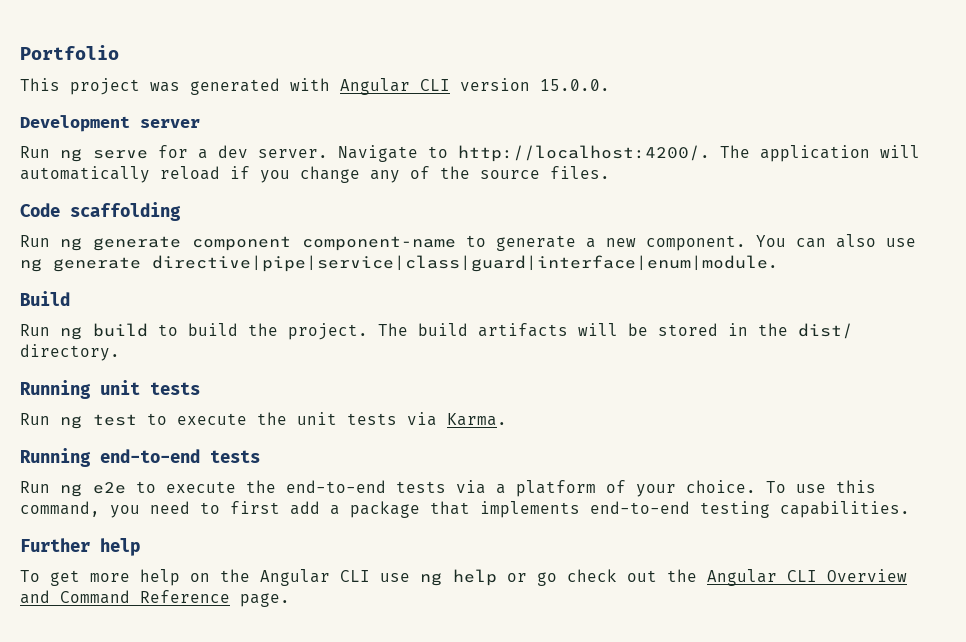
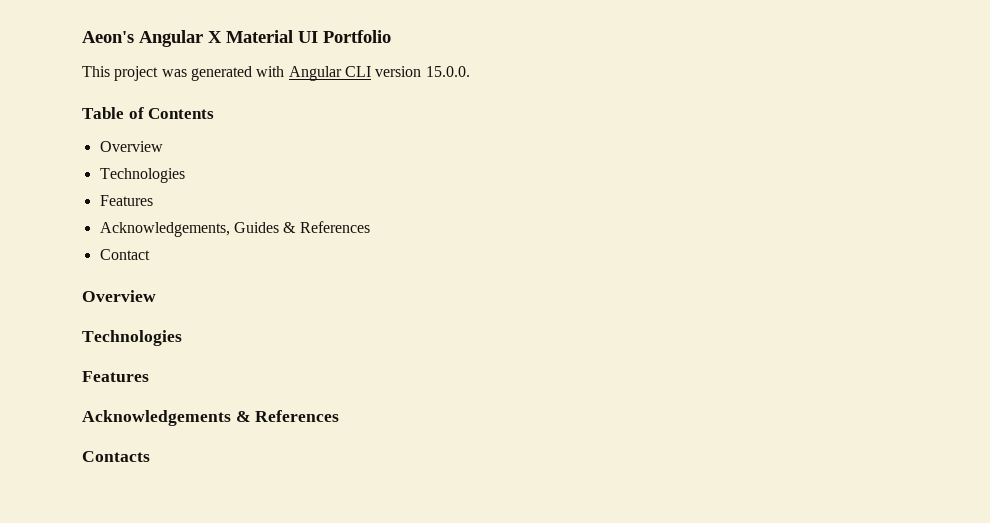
(20, 52) none -> [82,30,318,47] Aeon's Angular X Material UI
[20,115,200,132] [20,145,920,162] [20,166,610,183] [20,202,181,221] [20,234,916,251] [20,255,778,272] [20,291,70,306] [20,323,853,340] [20,344,120,361] [20,380,200,399] [20,412,507,429] [20,448,260,467] [20,480,876,497] [20,501,910,518] [20,538,140,556] [20,569,907,586] [20,590,290,607] Development server // Run ng serve for a dev server. Navigate to http://localhost:4200/. The application will automatically reload if you change any of the source files. // Code scaffolding // Run ng generate component component-name to generate a new component. You can also use ng generate directive|pipe|service|class|guard|interface|enum|module. // Build // Run ng build to build the project. The build artifacts will be stored in the dist/ directory. // Running unit tests // Run ng test to execute the unit tests via Karma. // Running end-to-end tests // Run ng e2e to execute the end-to-end tests via a platform of your choice. To use this command, you need to first add a package that implements end-to-end testing capabilities. // Further help // To get more help on the Angular CLI use ng help or go check out the Angular CLI Overview and Command Reference page. -> [82,107,215,119] [99,141,163,152] [99,168,185,183] [99,195,153,206] [99,221,370,237] [99,249,150,260] [82,290,156,302] [82,330,182,346] [82,371,149,382] [82,410,340,426] [82,451,150,462] Table of Contents // Overview // Technologies // Features // Acknowledgements, Guides & References // Contact // Overview // Technologies // Features // Acknowledgements & References // Contacts

